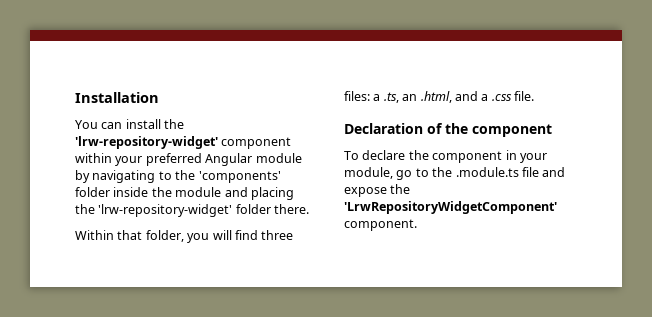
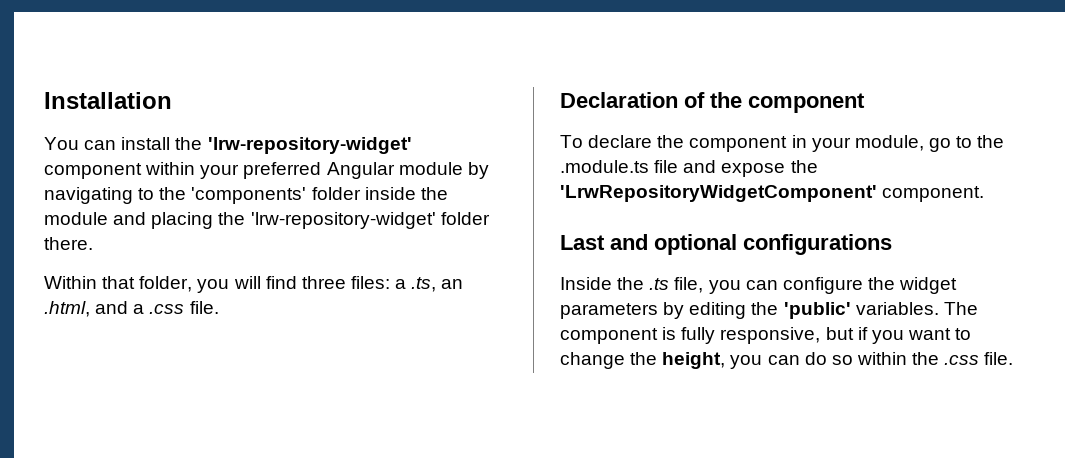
(417, 225) none -> [560,234,892,255] [560,277,958,294] [560,302,978,319] [560,327,972,344] [560,352,1014,369] // Last and optional configurations // Inside the .ts file, you can configure the widget parameters by editing the 'public' variables. The component is fully responsive, but if you want to change the height, you can do so within the .css file.

